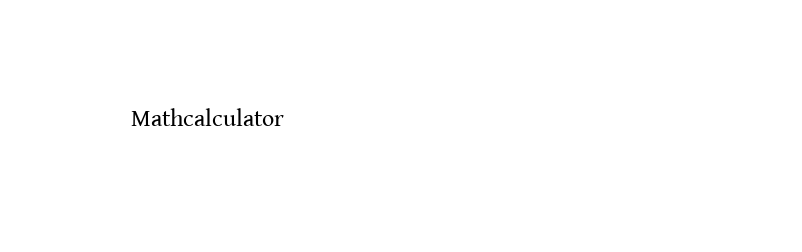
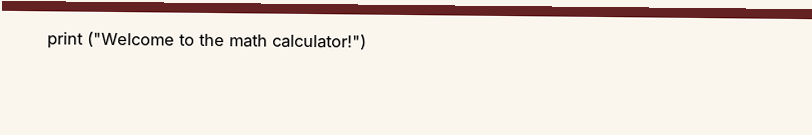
[131,108,284,126] Mathcalculator -> [47,31,367,50] print ("Welcome to the math calculator!")

